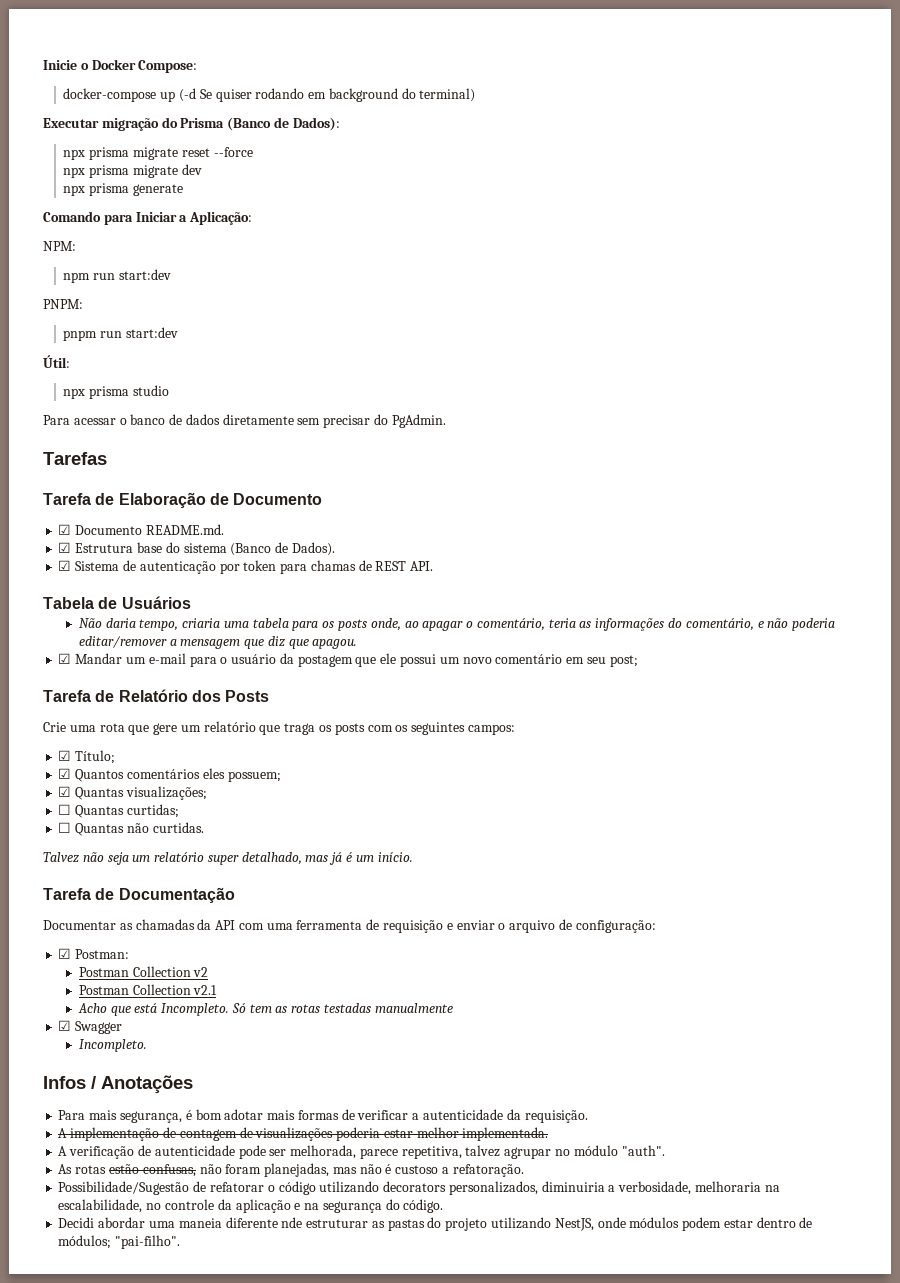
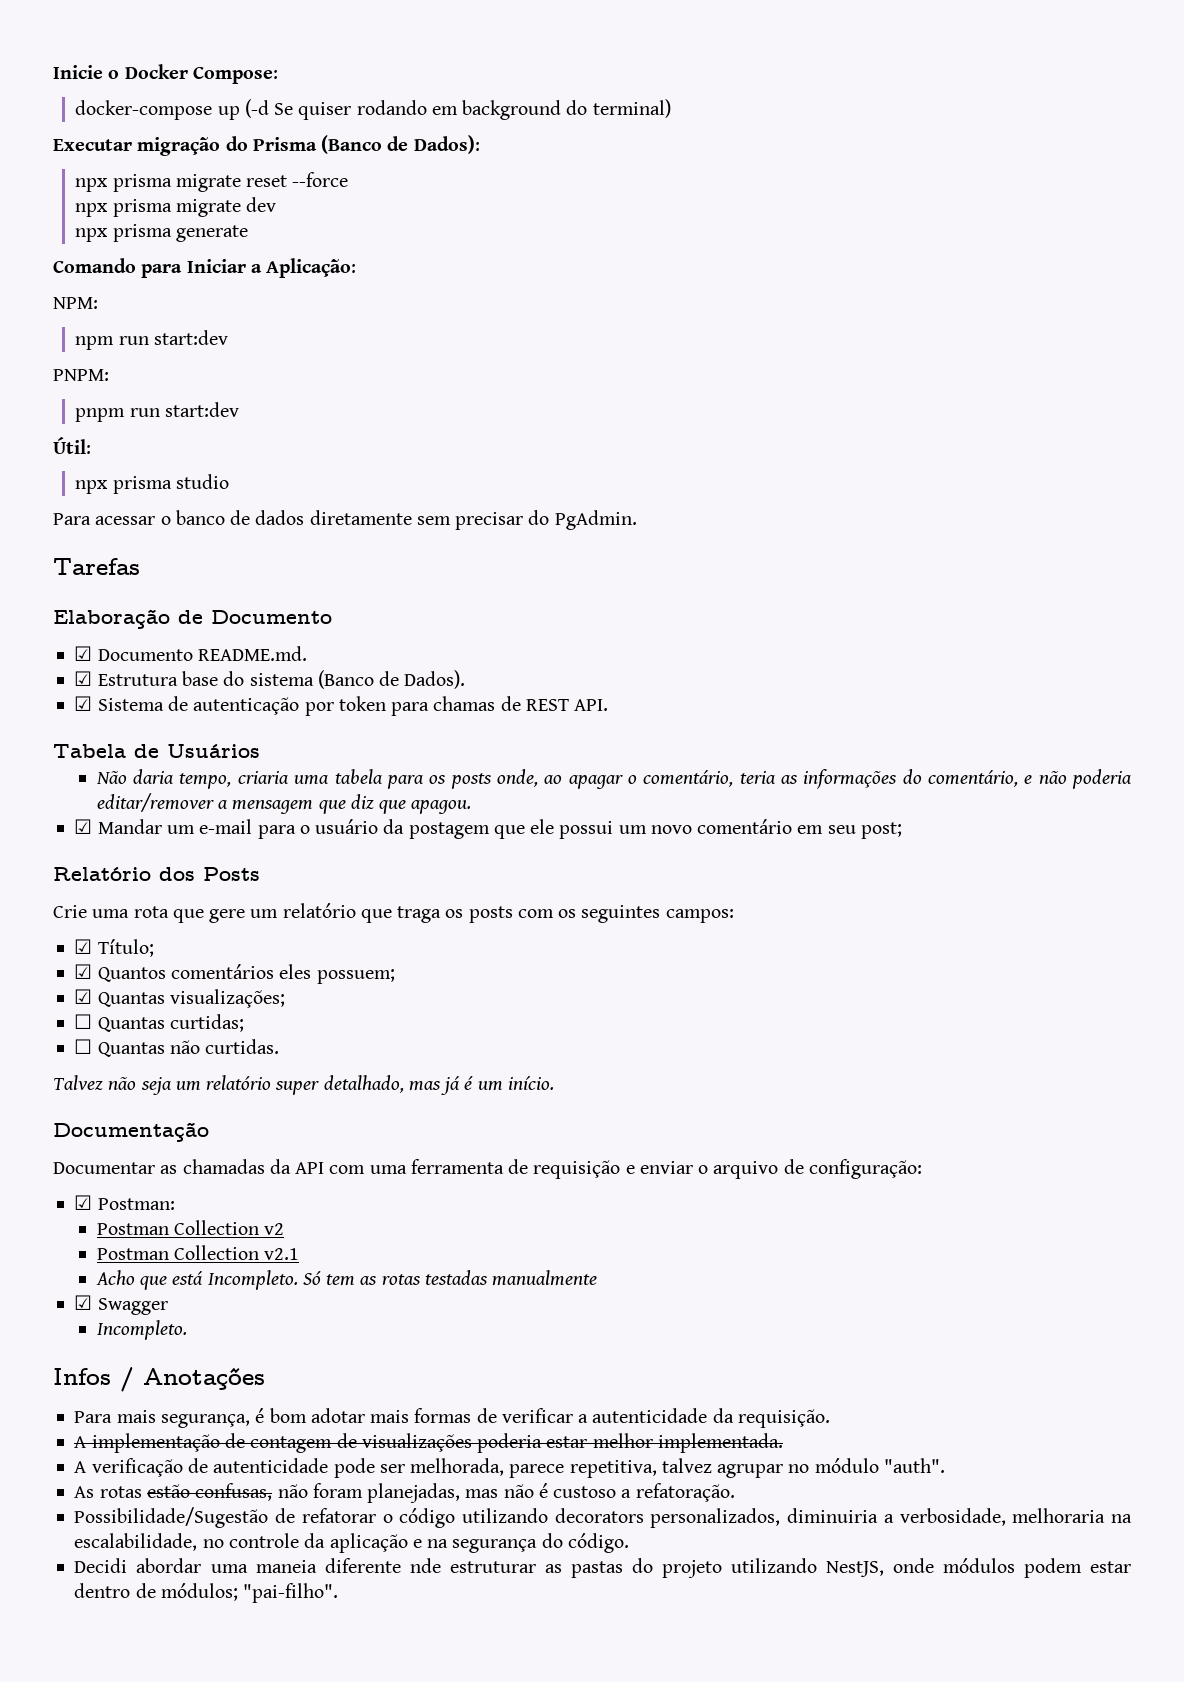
[43,493,115,505] Tarefa de -> (140, 566) none
[43,690,115,702] Tarefa de -> (902, 830) none
[43,888,115,900] Tarefa de -> (554, 1083) none

